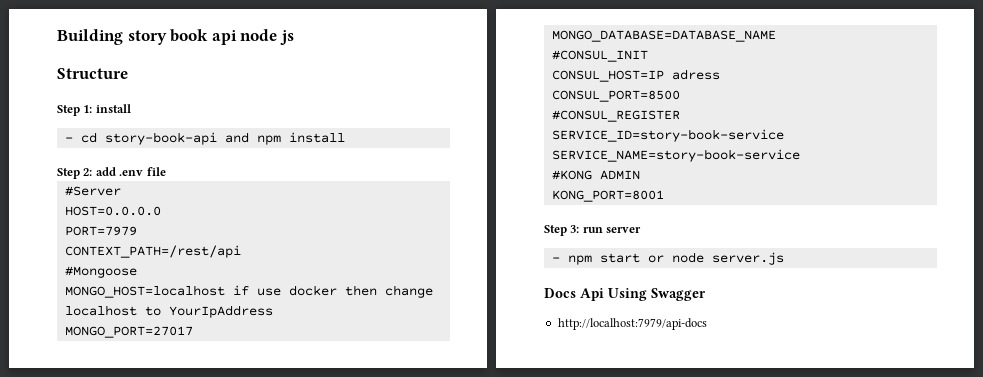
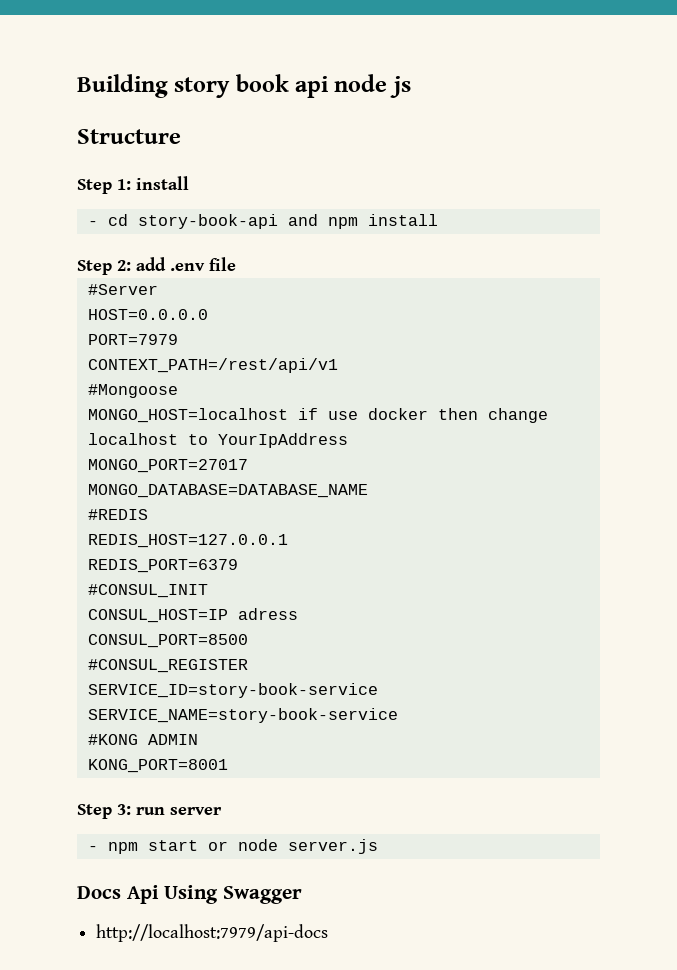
[64,245,241,258] CONTEXT_PATH=/rest/api -> [87,358,338,373] CONTEXT_PATH=/rest/api/v1
(776, 36) none -> [87,509,148,520] [87,534,288,548] [87,559,238,573] // #REDIS // REDIS_HOST=127.0.0.1 // REDIS_PORT=6379

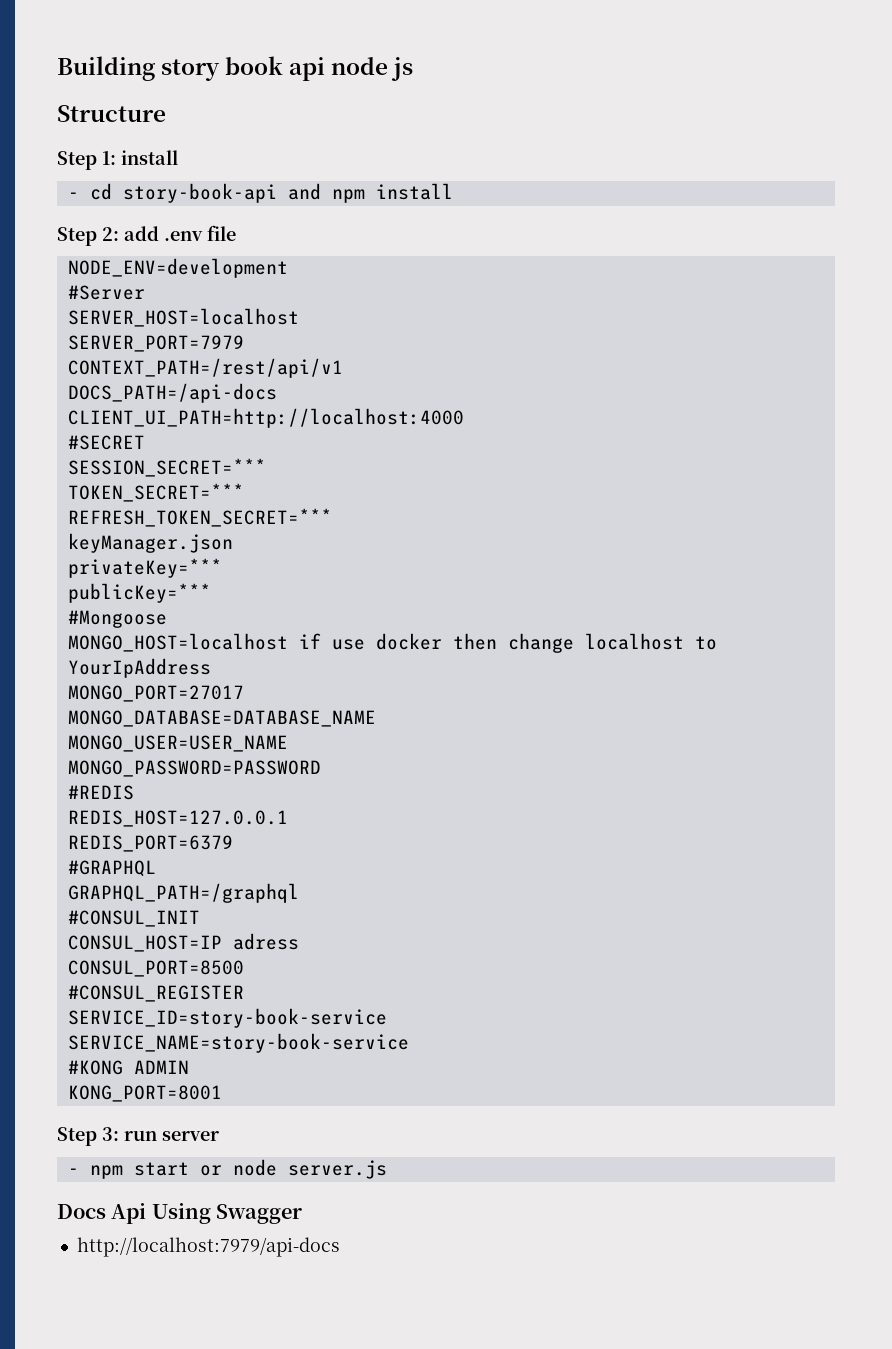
(236, 264) none -> [67,258,288,278] // NODE_ENV=development
[87,309,208,320] [87,334,178,345] HOST=0.0.0.0 // PORT=7979 -> [67,308,299,327] [67,335,244,352] SERVER_HOST=localhost // SERVER_PORT=7979
(338, 365) none -> [67,383,277,403] [67,408,464,428] [67,435,145,450] [67,458,266,477] [67,483,244,502] [67,508,332,527] [67,533,233,553] [67,558,222,578] [67,583,211,603] // DOCS_PATH=/api-docs // CLIENT_UI_PATH=http://localhost:4000 // #SECRET // SESSION_SECRET=*** // TOKEN_SECRET=*** // REFRESH_TOKEN_SECRET=*** // keyManager.json // privateKey=*** // publicKey=***
(368, 491) none -> [67,735,288,752] [67,760,321,777] // MONGO_USER=USER_NAME // MONGO_PASSWORD=PASSWORD
(238, 566) none -> [67,860,156,877] [67,883,299,903] // #GRAPHQL // GRAPHQL_PATH=/graphql

